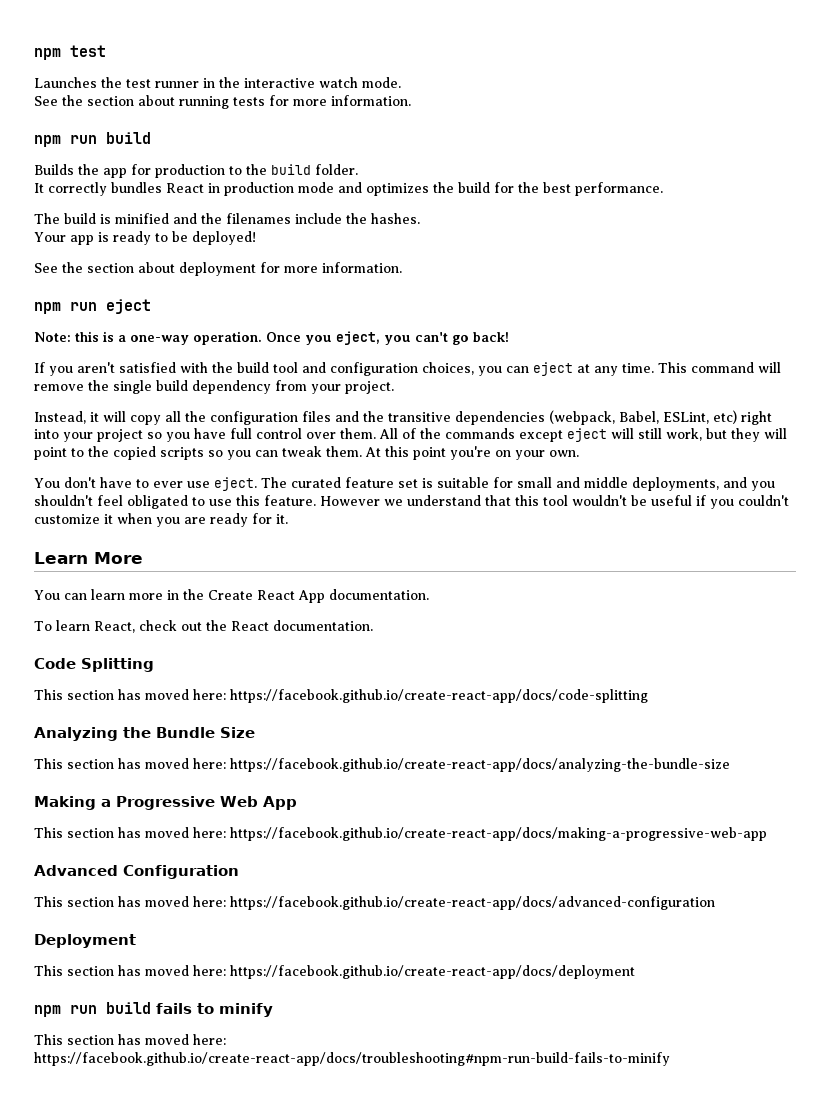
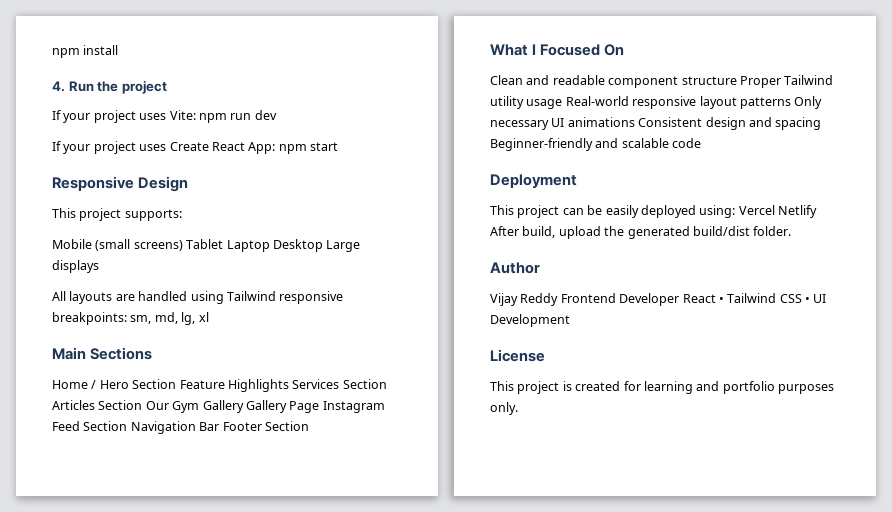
[34,45,106,60] [34,77,401,88] [34,95,411,109] [34,132,151,147] [34,164,358,178] [34,182,663,196] [34,213,420,224] [34,231,256,245] [34,262,402,276] [34,299,151,314] [34,331,509,345] [34,362,781,376] [34,380,394,394] [34,410,772,425] [34,428,787,442] [34,446,579,460] [34,477,775,491] [34,495,789,509] [34,513,288,527] [34,552,143,564] [34,589,429,603] [34,620,373,633] [34,658,154,672] [34,689,648,703] [34,727,255,741] [34,758,730,772] [34,796,297,810] [34,827,767,841] [34,865,239,879] [34,896,715,910] [34,934,136,948] [34,965,635,979] [34,1002,273,1017] [34,1034,226,1045] [34,1052,670,1066] npm test // Launches the test runner in the interactive watch mode. // See the section about running tests for more information. // npm run build // Builds the app for production to the build folder. // It correctly bundles React in production mode and optimizes the build for the best performance. // The build is minified and the filenames include the hashes. // Your app is ready to be deployed! // See the section about deployment for more information. // npm run eject // Note: this is a one-way operation. Once you eject, you can't go back! // If you aren't satisfied with the build tool and configuration choices, you can eject at any time. This command will remove the single build dependency from your project. // Instead, it will copy all the configuration files and the transitive dependencies (webpack, Babel, ESLint, etc) right into your project so you have full control over them. All of the commands except eject will still work, but they will point to the copied scripts so you can tweak them. At this point you're on your own. // You don't have to ever use eject. The curated feature set is suitable for small and middle deployments, and you shouldn't feel obligated to use this feature. However we understand that this tool wouldn't be useful if you couldn't customize it when you are ready for it. // Learn More // You can learn more in the Create React App documentation. // To learn React, check out the React documentation. // Code Splitting // This section has moved here: https://facebook.github.io/create-react-app/docs/code-splitting // Analyzing the Bundle Size // This section has moved here: https://facebook.github.io/create-react-app/docs/analyzing-the-bundle-size // Making a Progressive Web App // This section has moved here: https://facebook.github.io/create-react-app/docs/making-a-progressive-web-app // Advanced Configuration // This section has moved here: https://facebook.github.io/create-react-app/docs/advanced-configuration // Deployment // This section has moved here: https://facebook.github.io/create-react-app/docs/deployment // npm run build fails to minify // This section has moved here: https://facebook.github.io/create-react-app/docs/troubleshooting#npm-run-build-fails-to-minify -> [52,45,119,58] [52,80,167,94] [52,110,277,123] [52,141,338,154] [52,176,189,192] [52,208,182,221] [52,239,361,252] [52,260,99,273] [52,291,344,304] [52,312,209,325] [52,347,153,360] [52,379,387,392] [52,400,385,413] [52,421,309,434] [490,44,625,56] [490,75,834,88] [490,96,823,109] [490,117,822,130] [490,138,702,151] [490,174,577,188] [490,205,817,218] [490,226,792,239] [490,262,540,274] [490,293,827,306] [490,314,570,327] [490,349,545,362] [490,381,834,394] [490,402,518,415] npm install // 4. Run the project // If your project uses Vite: npm run dev // If your project uses Create React App: npm start // Responsive Design // This project supports: // Mobile (small screens) Tablet Laptop Desktop Large displays // All layouts are handled using Tailwind responsive breakpoints: sm, md, lg, xl // Main Sections // Home / Hero Section Feature Highlights Services Section Articles Section Our Gym Gallery Gallery Page Instagram Feed Section Navigation Bar Footer Section // What I Focused On // Clean and readable component structure Proper Tailwind utility usage Real-world responsive layout patterns Only necessary UI animations Consistent design and spacing Beginner-friendly and scalable code // Deployment // This project can be easily deployed using: Vercel Netlify After build, upload the generated build/dist folder. // Author // Vijay Reddy Frontend Developer React • Tailwind CSS • UI Development // License // This project is created for learning and portfolio purposes only.

